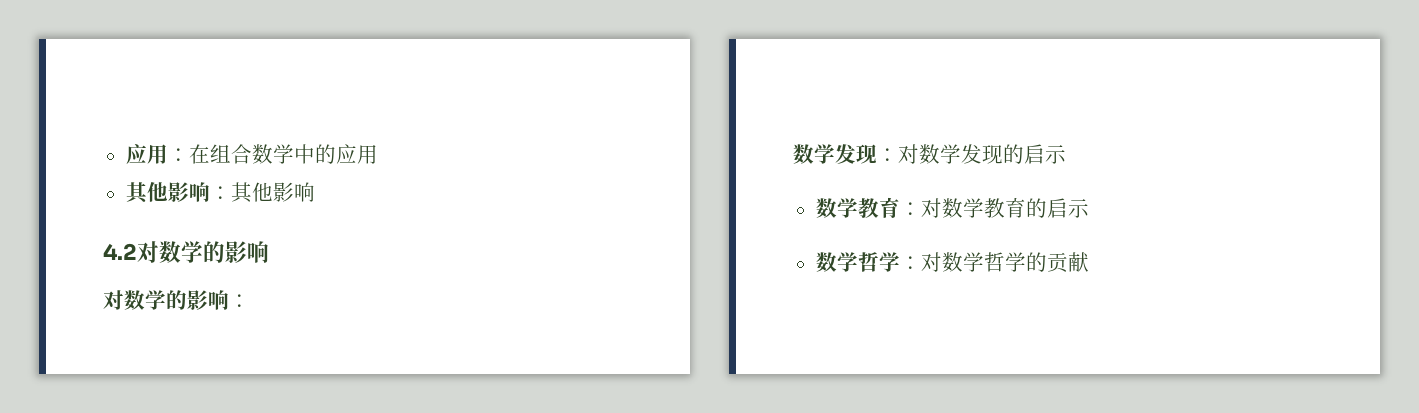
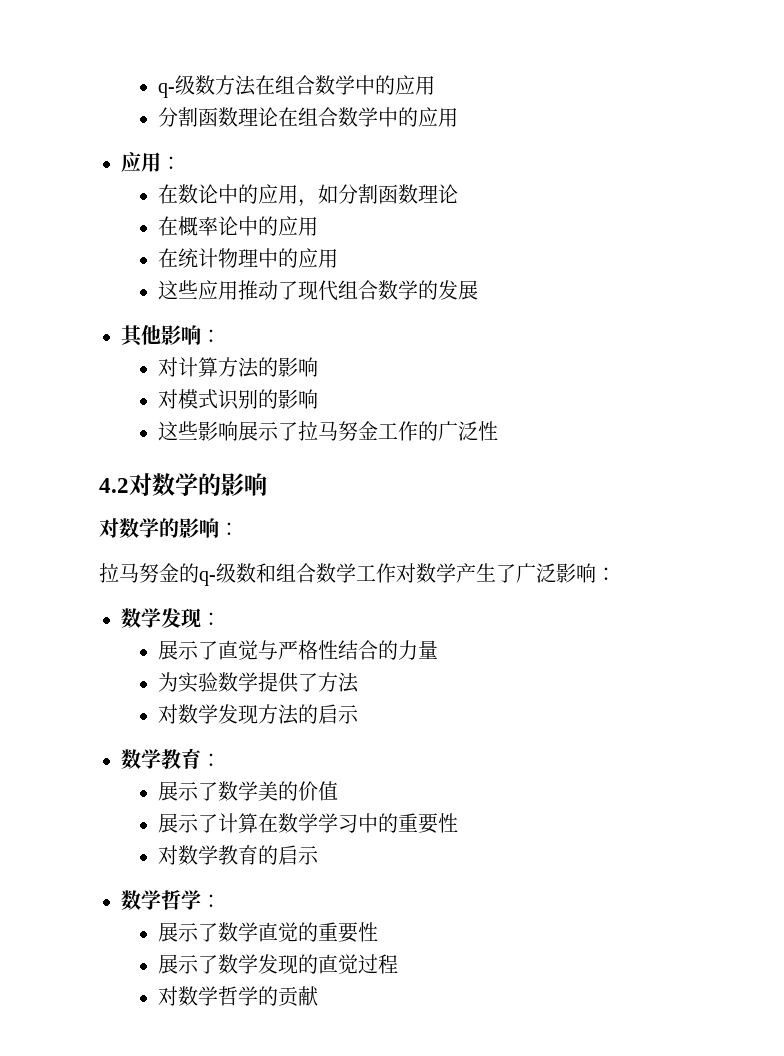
[125,144,378,164] [125,181,315,204] 应用：在组合数学中的应用 // 其他影响：其他影响 -> [158,75,436,98] [158,107,459,127] [121,152,181,172] [158,184,459,207] [158,216,319,236] [158,248,339,268] [158,280,479,301] [121,325,221,347] [158,357,319,378] [158,389,319,410] [158,421,499,441] q-级数方法在组合数学中的应用 // 分割函数理论在组合数学中的应用 // 应用： // 在数论中的应用，如分割函数理论 // 在概率论中的应用 // 在统计物理中的应用 // 这些应用推动了现代组合数学的发展 // 其他影响： // 对计算方法的影响 // 对模式识别的影响 // 这些影响展示了拉马努金工作的广泛性
[793,144,898,164] 数学发现： -> [99,563,616,586] [121,608,221,628] [158,640,439,660] [158,672,360,693] 拉马努金的q-级数和组合数学工作对数学产生了广泛影响： // 数学发现： // 展示了直觉与严格性结合的力量 // 为实验数学提供了方法 //
(1003, 154) none -> [258,704,300,725] 方法
(921, 209) none -> [158,781,339,801] [158,813,459,834] // 展示了数学美的价值 // 展示了计算在数学学习中的重要性 //
(921, 263) none -> [158,922,379,943] [158,954,399,974] // 展示了数学直觉的重要性 // 展示了数学发现的直觉过程 //

